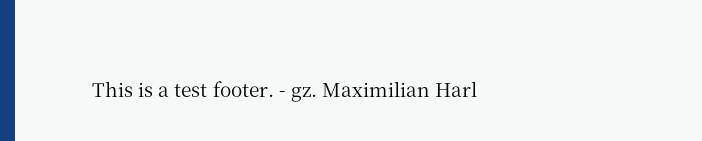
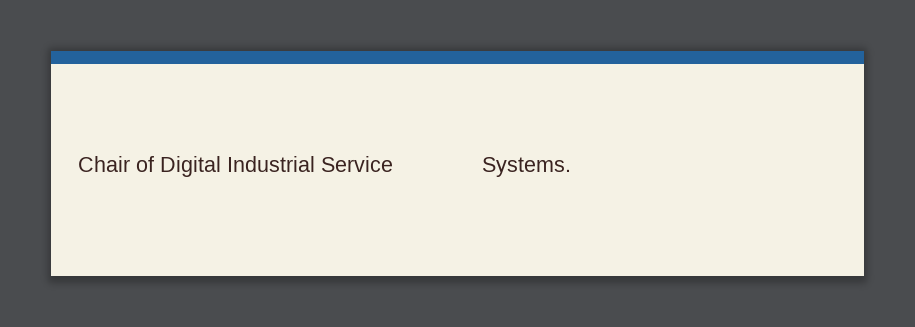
[92,81,478,102] This is a test footer. - gz. Maximilian Harl -> [78,156,571,177] Chair of Digital Industrial Service Systems.

